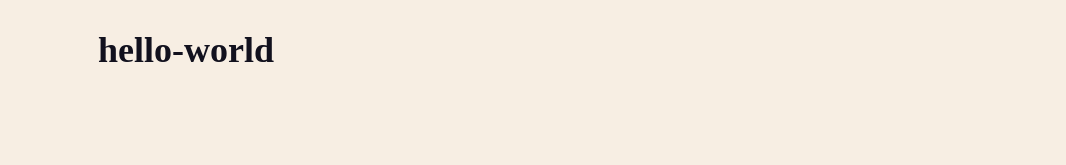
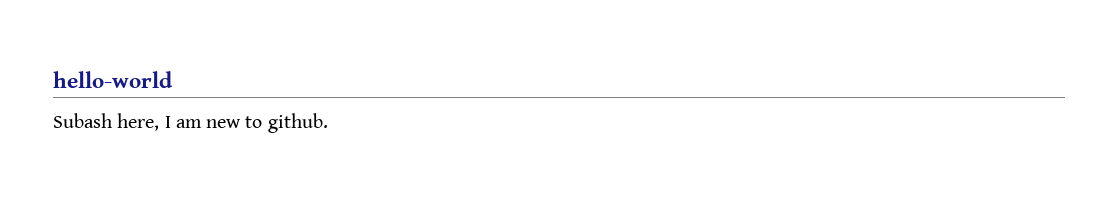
(274, 49) none -> [53,113,328,133] // Subash here, I am new to github.

